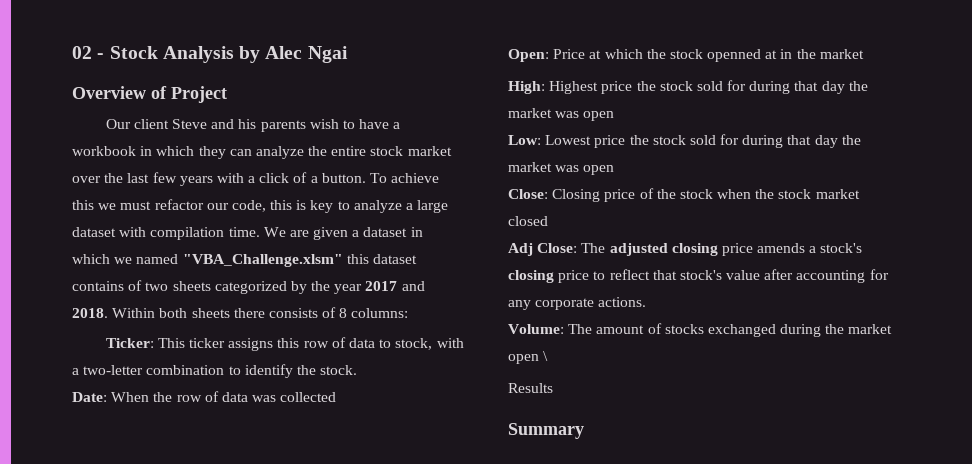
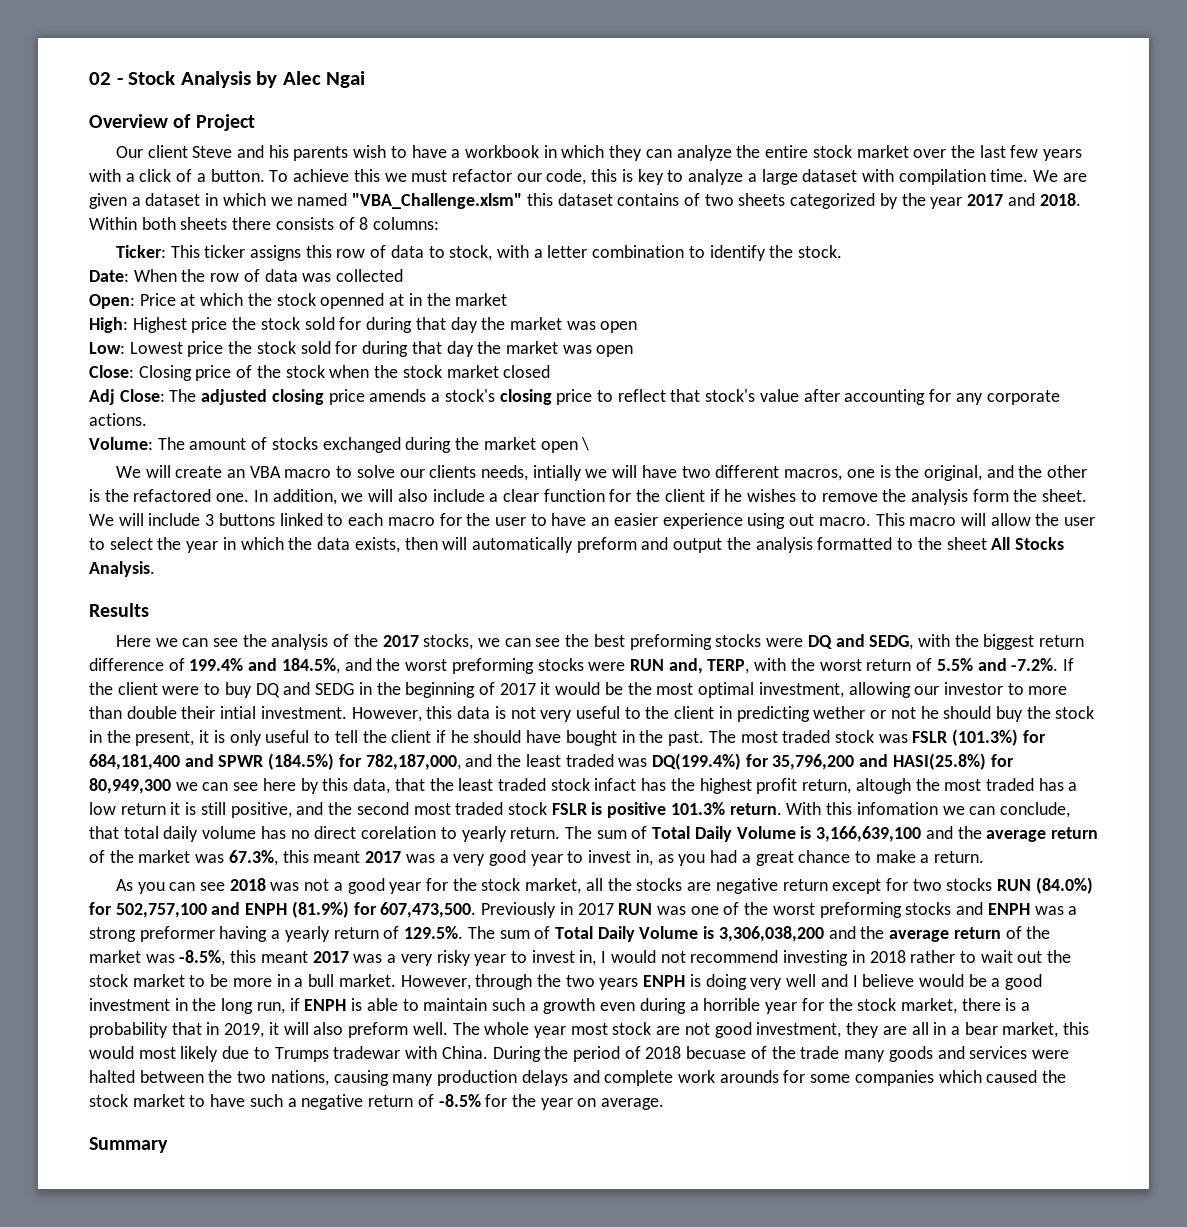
[83,365,144,375] two-letter -> [547,245,588,258] letter
[508,383,553,393] Results -> [115,465,1088,481] [89,489,1088,505] [89,513,1096,529] [89,537,1064,553] [89,561,155,577] [89,603,149,617] [115,634,1085,650] [89,658,1074,674] [89,682,1068,698] [89,706,1095,722] [89,729,1046,746] [89,753,1014,770] [89,778,1078,794] [89,802,1070,818] [89,826,1098,842] [89,850,985,866] [115,877,1093,894] [89,901,1078,918] [89,926,1051,942] [89,950,1072,966] [89,974,1043,990] [89,998,1031,1014] [89,1022,1090,1038] [89,1046,1069,1062] [89,1070,1067,1086] [89,1094,665,1110] We will create an VBA macro to solve our clients needs, intially we will have two different macros, one is the original, and the other is the refactored one. In addition, we will also include a clear function for the client if he wishes to remove the analysis form the sheet. We will include 3 buttons linked to each macro for the user to have an easier experience using out macro. This macro will allow the user to select the year in which the data exists, then will automatically preform and output the analysis formatted to the sheet All Stocks Analysis. // Results // Here we can see the analysis of the 2017 stocks, we can see the best preforming stocks were DQ and SEDG, with the biggest return difference of 199.4% and 184.5%, and the worst preforming stocks were RUN and, TERP, with the worst return of 5.5% and -7.2%. If the client were to buy DQ and SEDG in the beginning of 2017 it would be the most optimal investment, allowing our investor to more than double their intial investment. However, this data is not very useful to the client in predicting wether or not he should buy the stock in the present, it is only useful to tell the client if he should have bought in the past. The most traded stock was FSLR (101.3%) for 684,181,400 and SPWR (184.5%) for 782,187,000, and the least traded was DQ(199.4%) for 35,796,200 and HASI(25.8%) for 80,949,300 we can see here by this data, that the least traded stock infact has the highest profit return, altough the most traded has a low return it is still positive, and the second most traded stock FSLR is positive 101.3% return. With this infomation we can conclude, that total daily volume has no direct corelation to yearly return. The sum of Total Daily Volume is 3,166,639,100 and the average return of the market was 67.3%, this meant 2017 was a very good year to invest in, as you had a great chance to make a return. // As you can see 2018 was not a good year for the stock market, all the stocks are negative return except for two stocks RUN (84.0%) for 502,757,100 and ENPH (81.9%) for 607,473,500. Previously in 2017 RUN was one of the worst preforming stocks and ENPH was a strong preformer having a yearly return of 129.5%. The sum of Total Daily Volume is 3,306,038,200 and the average return of the market was -8.5%, this meant 2017 was a very risky year to invest in, I would not recommend investing in 2018 rather to wait out the stock market to be more in a bull market. However, through the two years ENPH is doing very well and I believe would be a good investment in the long run, if ENPH is able to maintain such a growth even during a horrible year for the stock market, there is a probability that in 2019, it will also preform well. The whole year most stock are not good investment, they are all in a bear market, this would most likely due to Trumps tradewar with China. During the period of 2018 becuase of the trade many goods and services were halted between the two nations, causing many production delays and complete work arounds for some companies which caused the stock market to have such a negative return of -8.5% for the year on average.

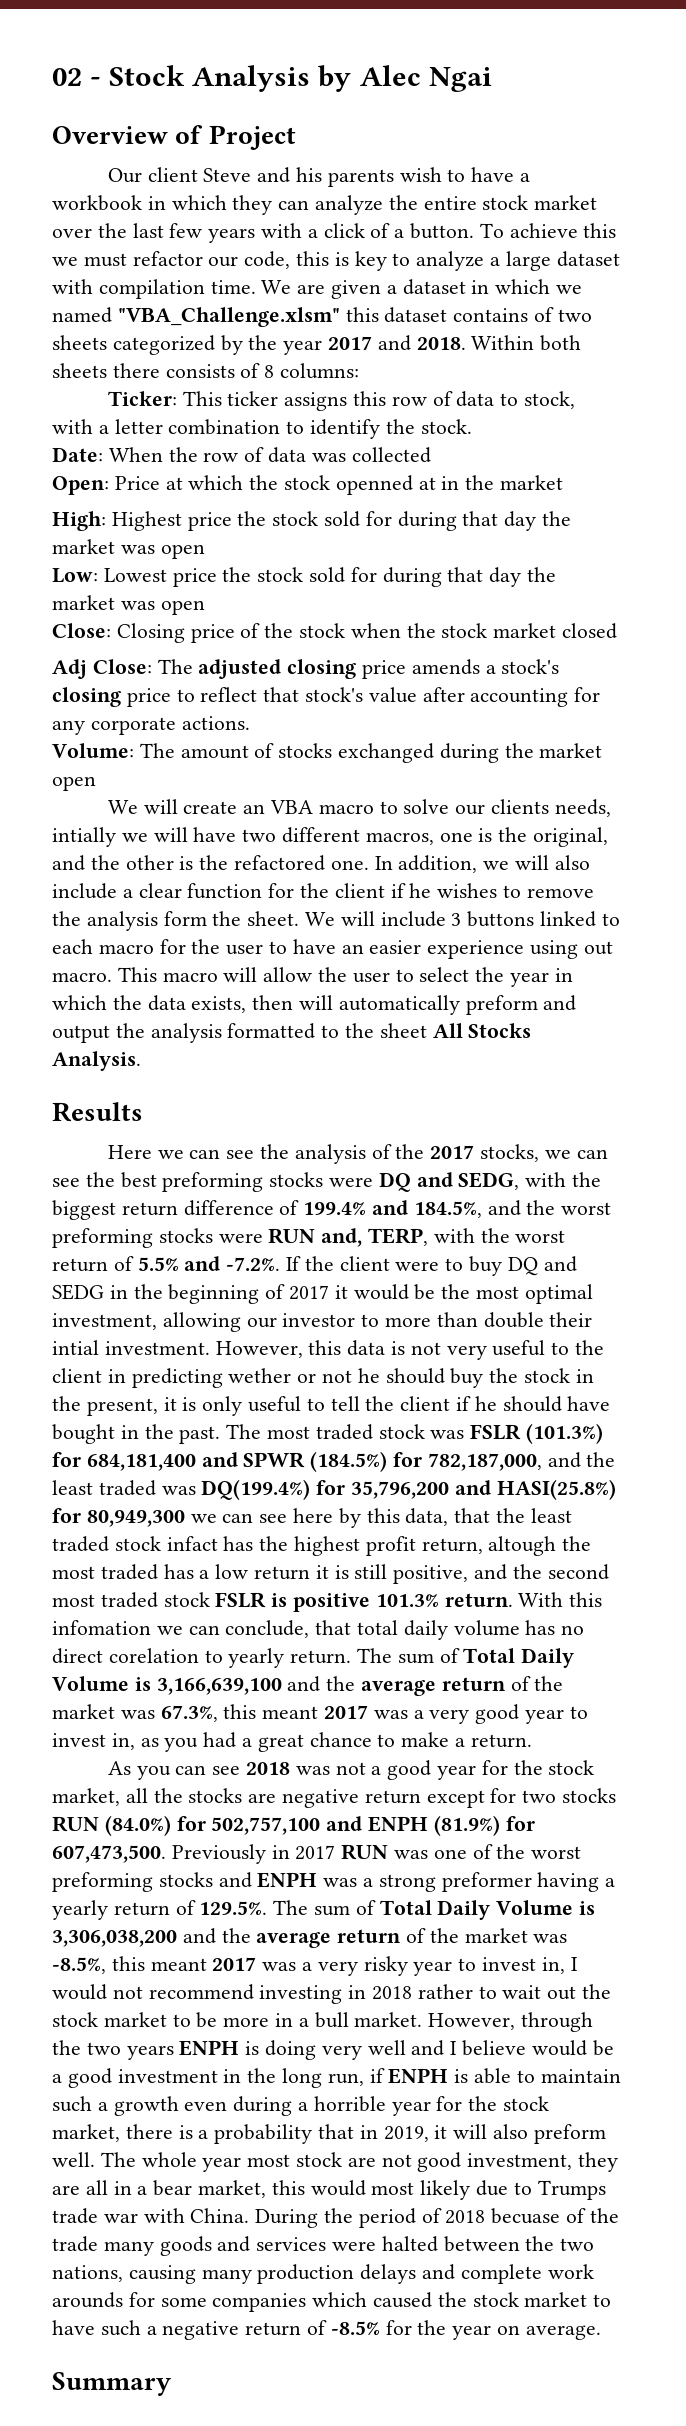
[581,437,590,451] \ -> (96, 783) none
[333,1046,401,1059] tradewar -> [52,2208,138,2224] trade war

